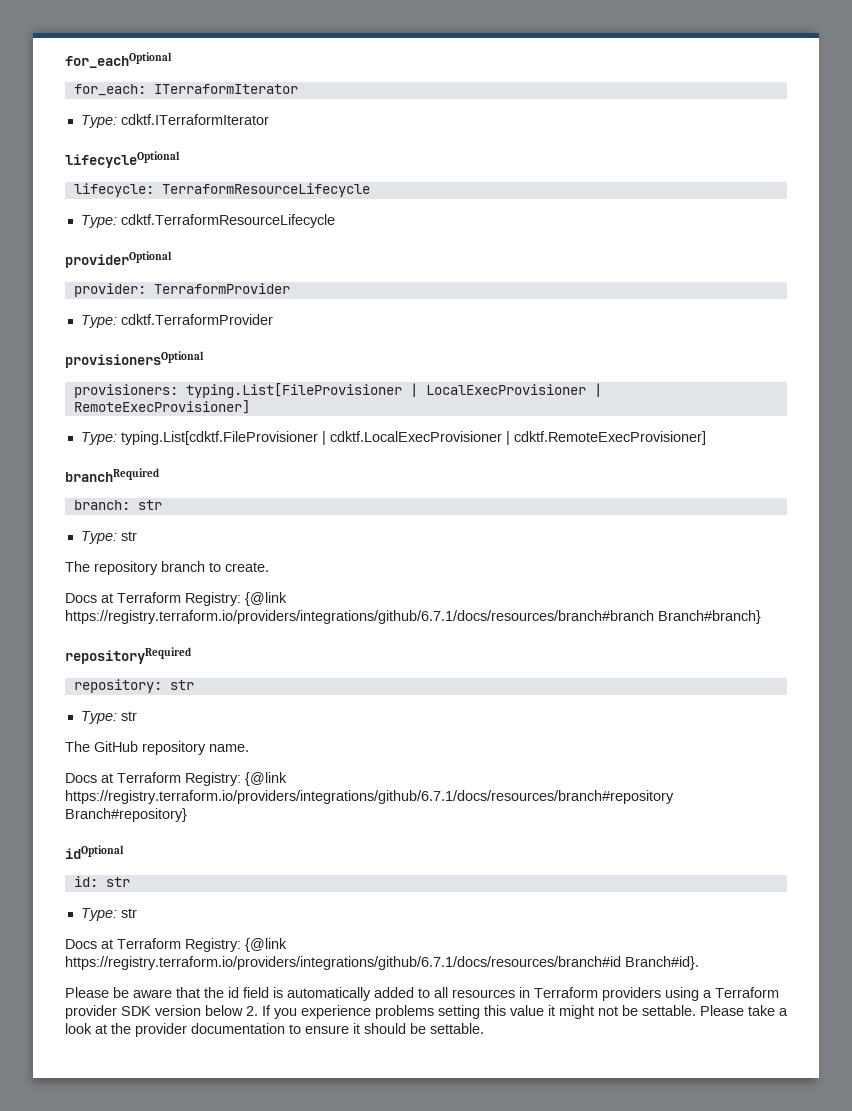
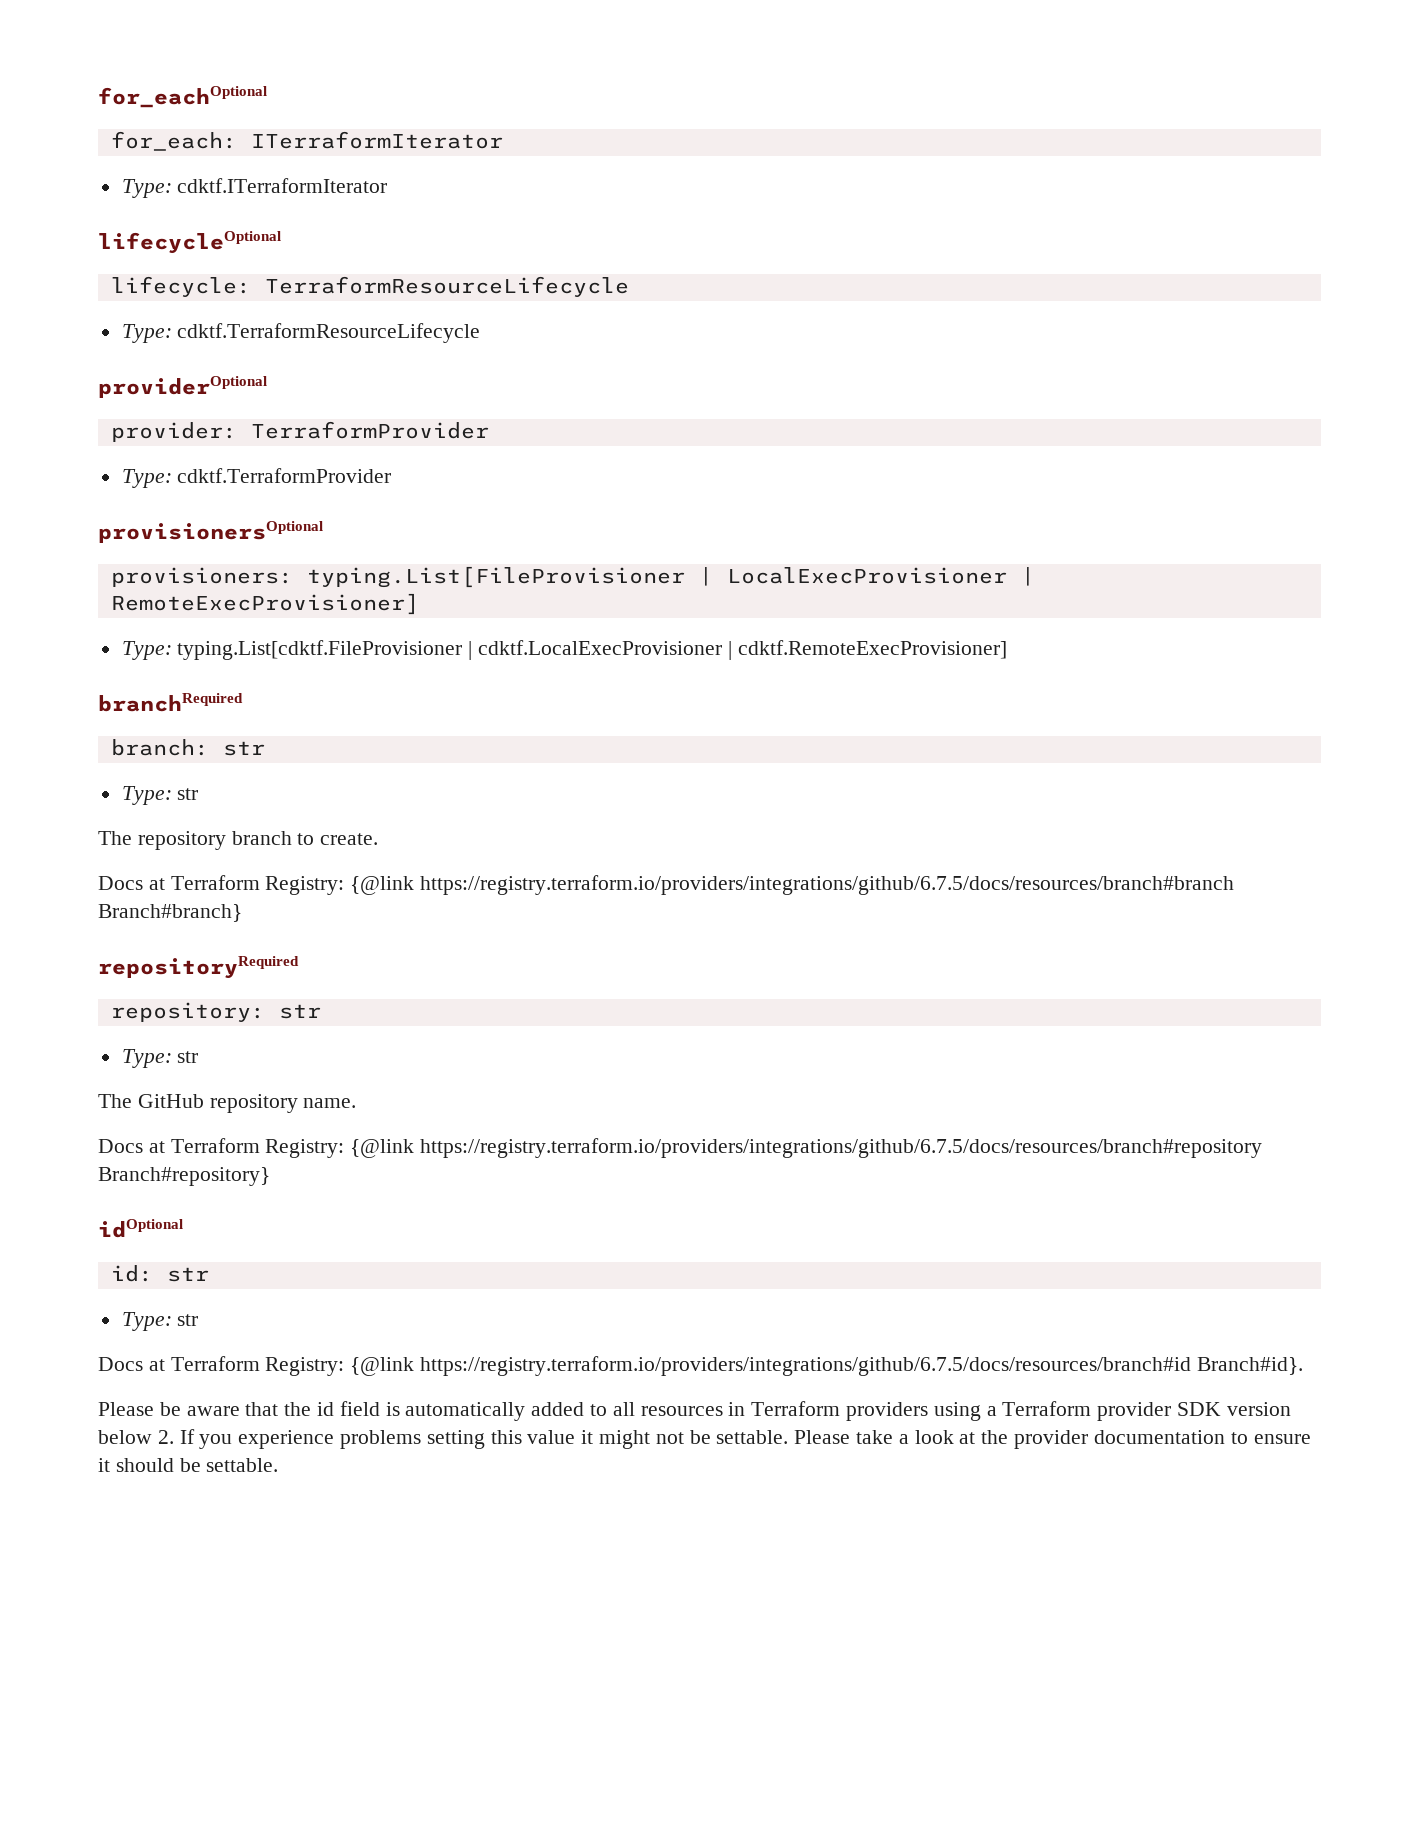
[65,610,654,624] https://registry.terraform.io/providers/integrations/github/6.7.1/docs/resources/branch#branch -> [420,875,1235,895] https://registry.terraform.io/providers/integrations/github/6.7.5/docs/resources/branch#branch
[65,790,674,804] https://registry.terraform.io/providers/integrations/github/6.7.1/docs/resources/branch#repository -> [420,1138,1263,1158] https://registry.terraform.io/providers/integrations/github/6.7.5/docs/resources/branch#repository
[65,956,621,970] https://registry.terraform.io/providers/integrations/github/6.7.1/docs/resources/branch#id -> [420,1356,1192,1376] https://registry.terraform.io/providers/integrations/github/6.7.5/docs/resources/branch#id

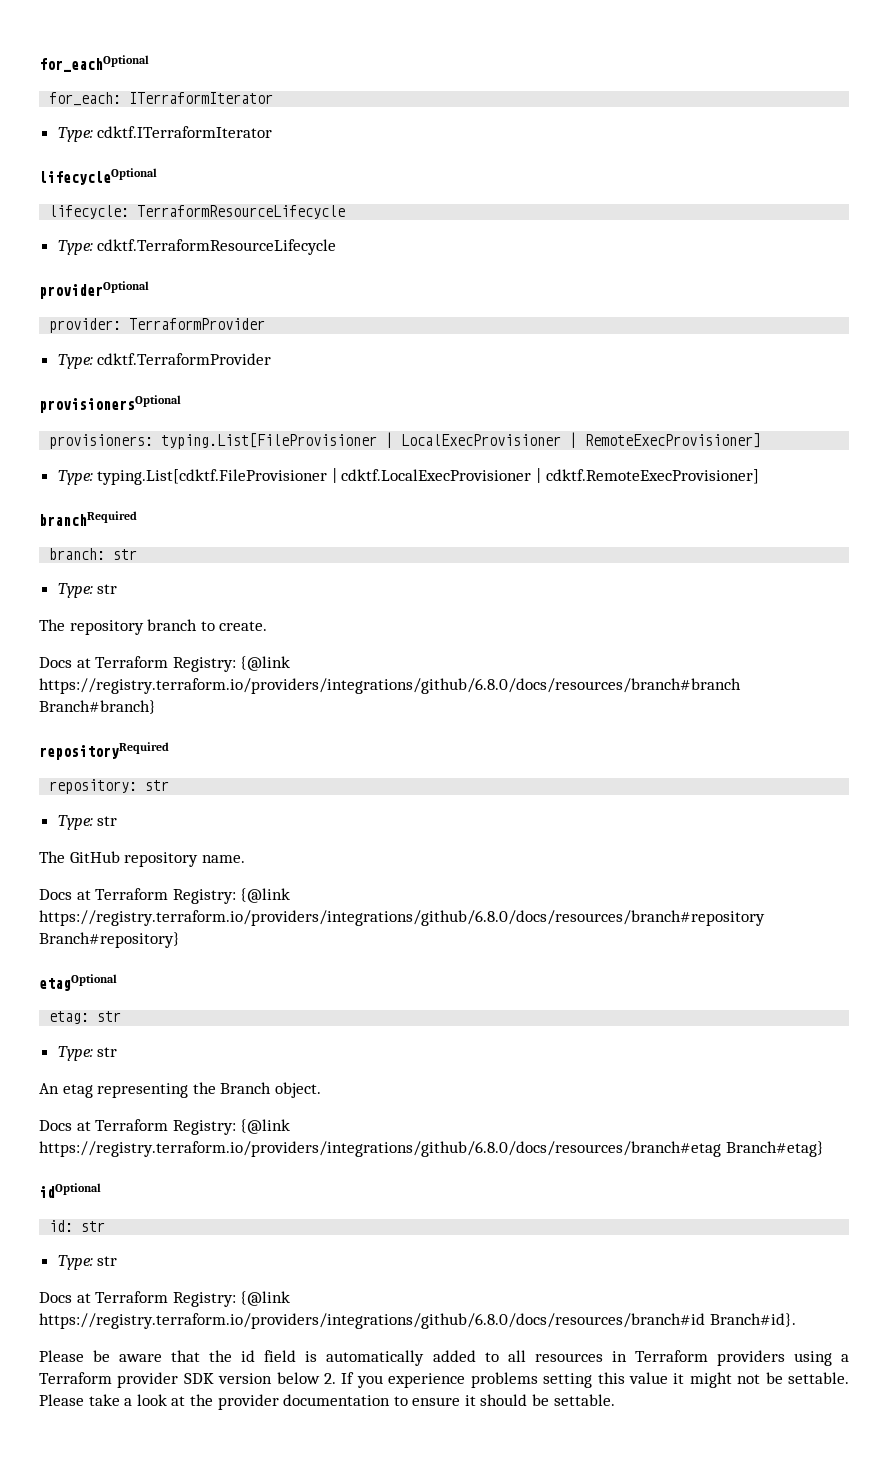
[420,875,1235,895] https://registry.terraform.io/providers/integrations/github/6.7.5/docs/resources/branch#branch -> [39,678,741,694] https://registry.terraform.io/providers/integrations/github/6.8.0/docs/resources/branch#branch
[420,1138,1263,1158] https://registry.terraform.io/providers/integrations/github/6.7.5/docs/resources/branch#repository -> [39,910,765,926] https://registry.terraform.io/providers/integrations/github/6.8.0/docs/resources/branch#repository
(270, 1176) none -> [39,974,117,991] [49,1011,122,1024] [57,1046,118,1061] [39,1082,321,1098] [39,1119,291,1135] [39,1141,824,1157] // etagOptional // etag: str // Type: str // An etag representing the Branch object. // Docs at Terraform Registry: {@link https://registry.terraform.io/providers/integrations/github/6.8.0/docs/resources/branch#etag Branch#etag}
[420,1356,1192,1376] https://registry.terraform.io/providers/integrations/github/6.7.5/docs/resources/branch#id -> [39,1313,705,1329] https://registry.terraform.io/providers/integrations/github/6.8.0/docs/resources/branch#id

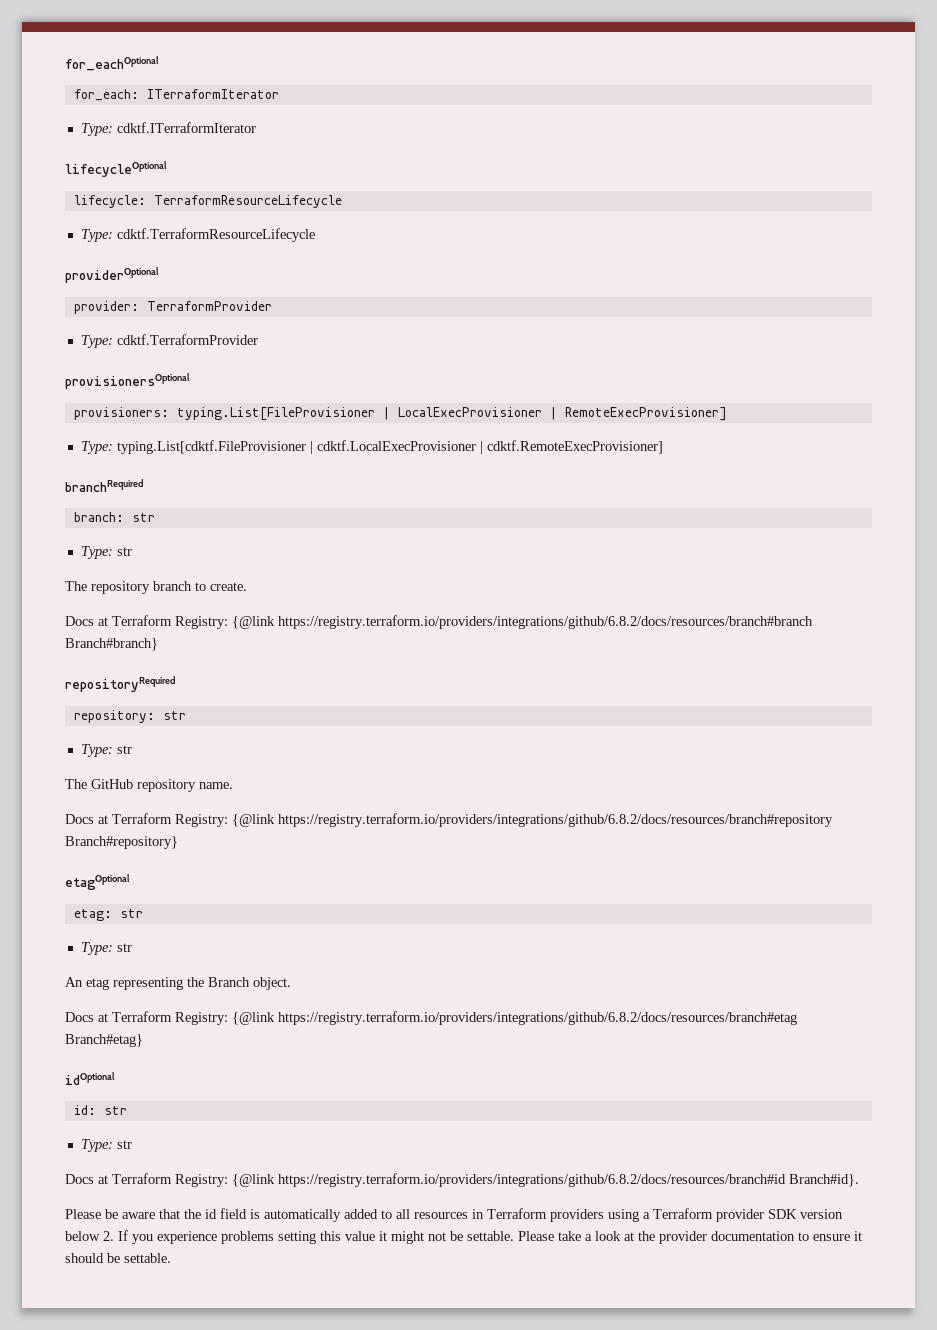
[39,678,741,694] https://registry.terraform.io/providers/integrations/github/6.8.0/docs/resources/branch#branch -> [278,615,813,629] https://registry.terraform.io/providers/integrations/github/6.8.2/docs/resources/branch#branch
[39,910,765,926] https://registry.terraform.io/providers/integrations/github/6.8.0/docs/resources/branch#repository -> [278,813,833,827] https://registry.terraform.io/providers/integrations/github/6.8.2/docs/resources/branch#repository
[39,1141,721,1157] https://registry.terraform.io/providers/integrations/github/6.8.0/docs/resources/branch#etag -> [278,1011,797,1025] https://registry.terraform.io/providers/integrations/github/6.8.2/docs/resources/branch#etag
[39,1313,705,1329] https://registry.terraform.io/providers/integrations/github/6.8.0/docs/resources/branch#id -> [278,1173,786,1187] https://registry.terraform.io/providers/integrations/github/6.8.2/docs/resources/branch#id

